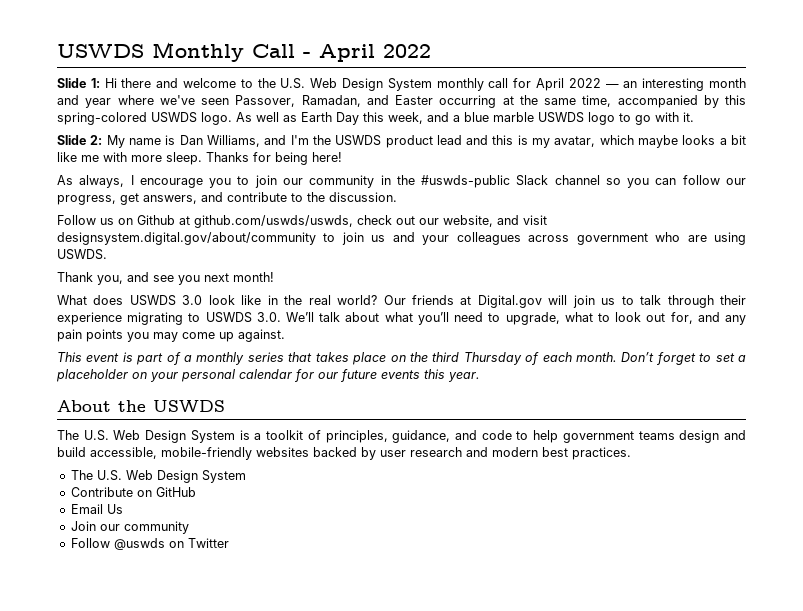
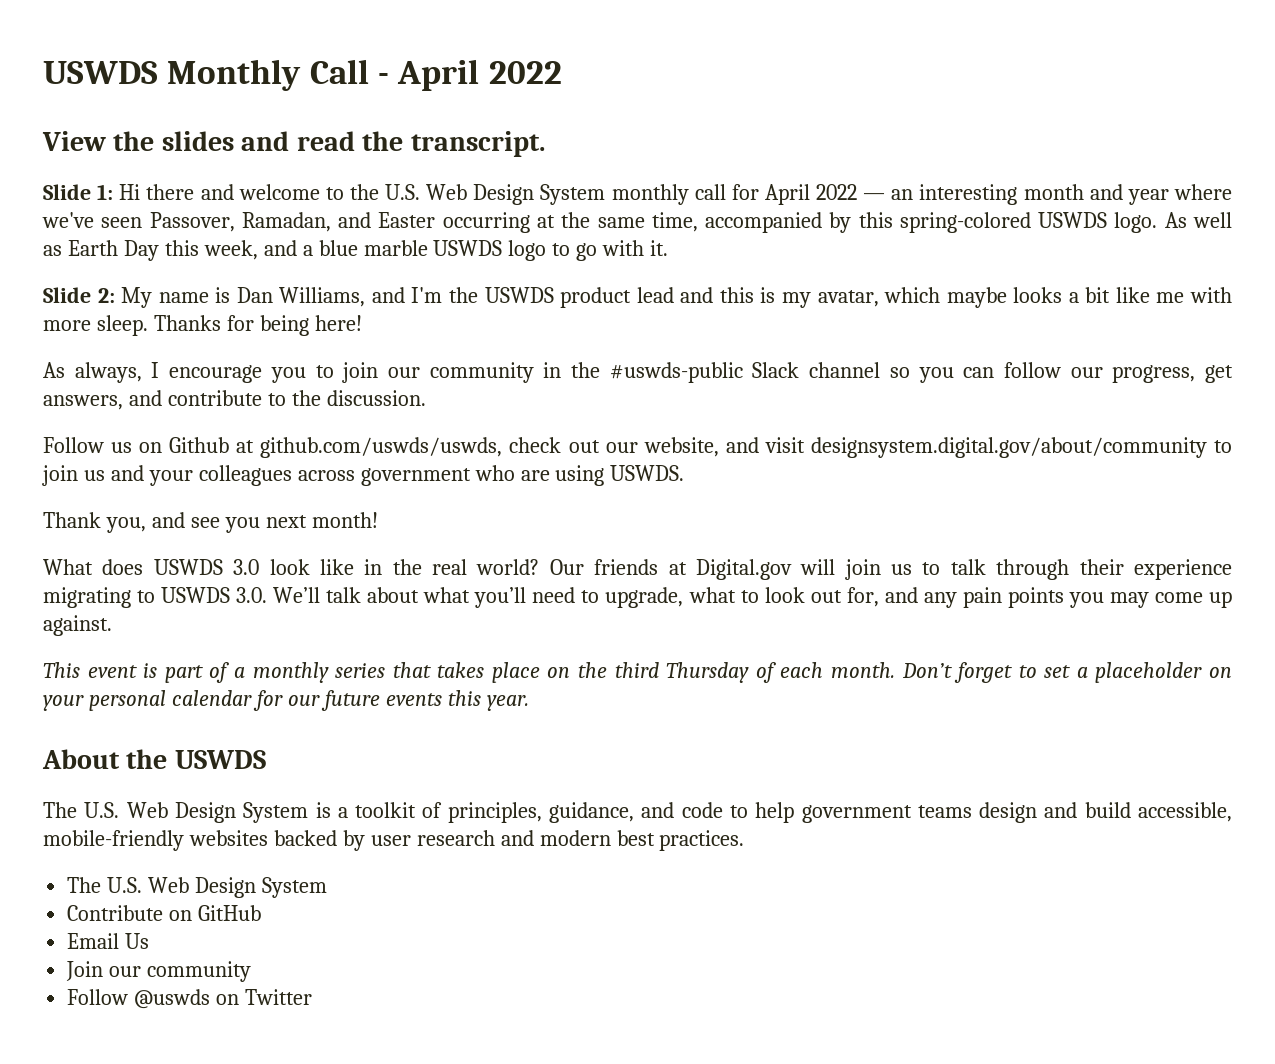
(431, 51) none -> [42,131,545,157] // View the slides and read the transcript.

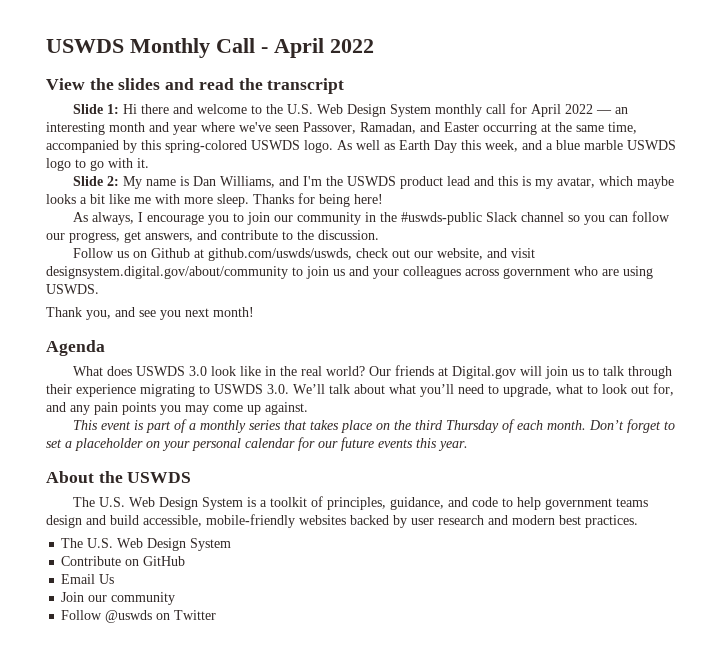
[410,131,545,157] transcript. -> [267,78,345,94] transcript
(378, 520) none -> [46,340,105,356] // Agenda

